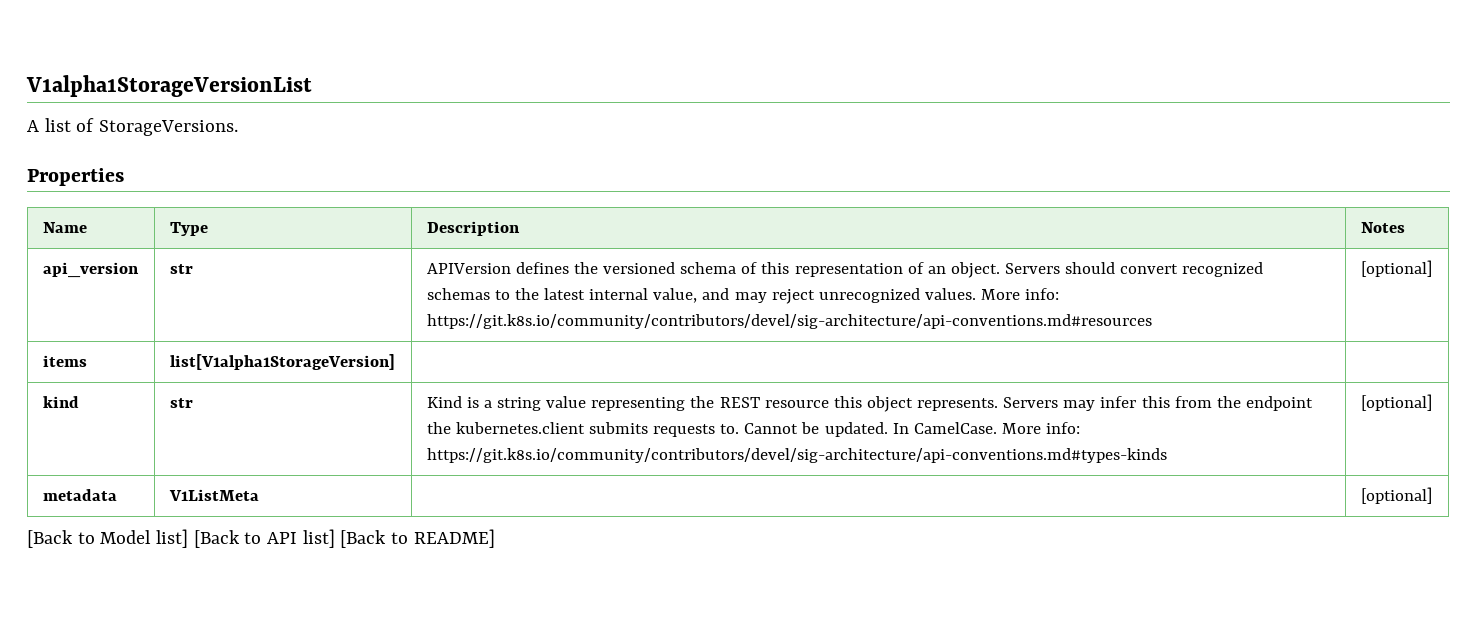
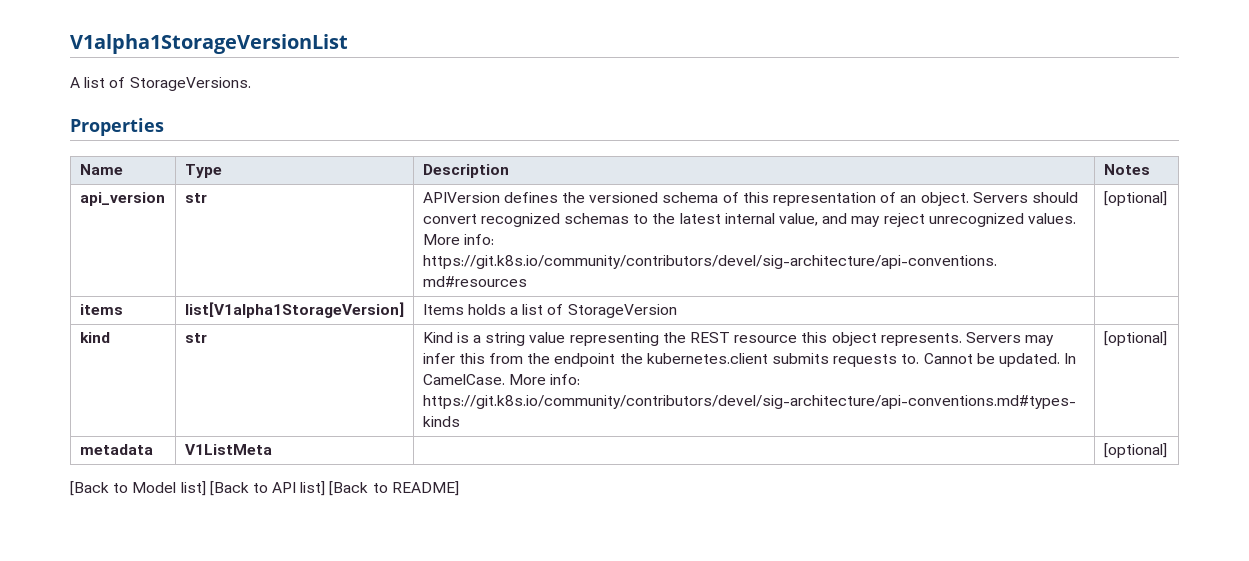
(395, 362) none -> [422,304,677,318] Items holds a list of StorageVersion

